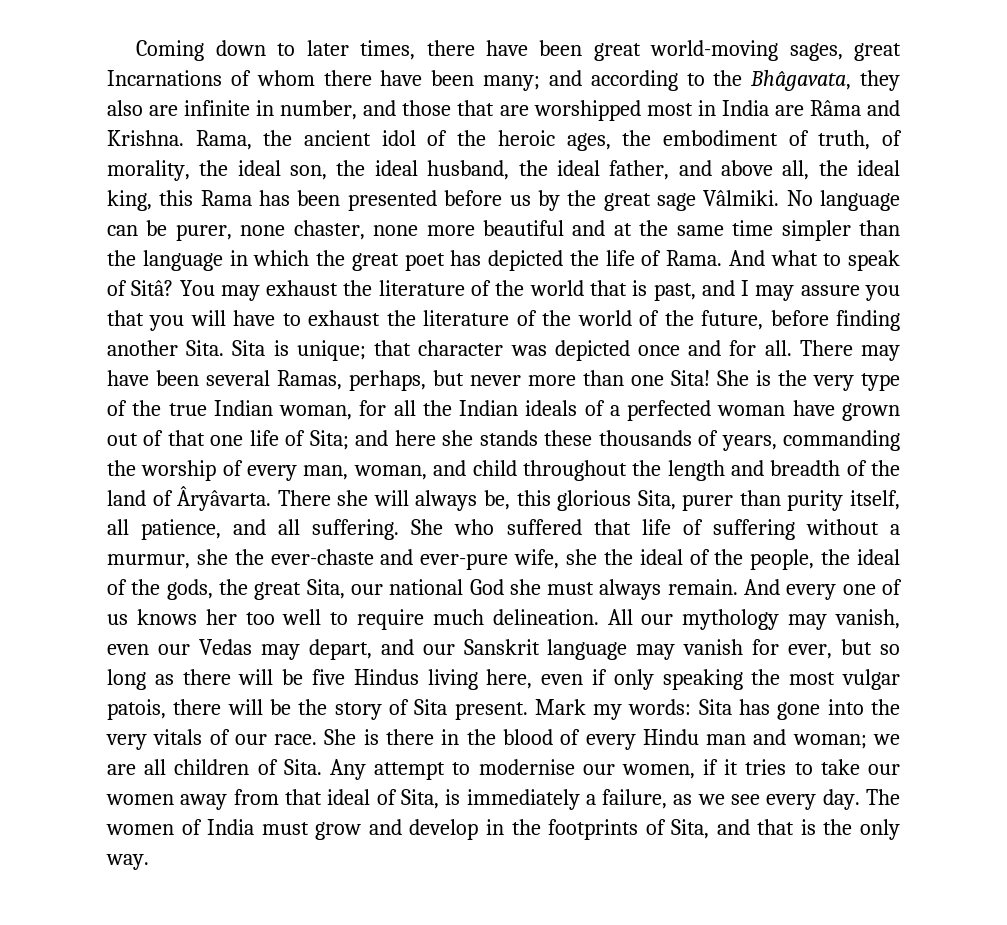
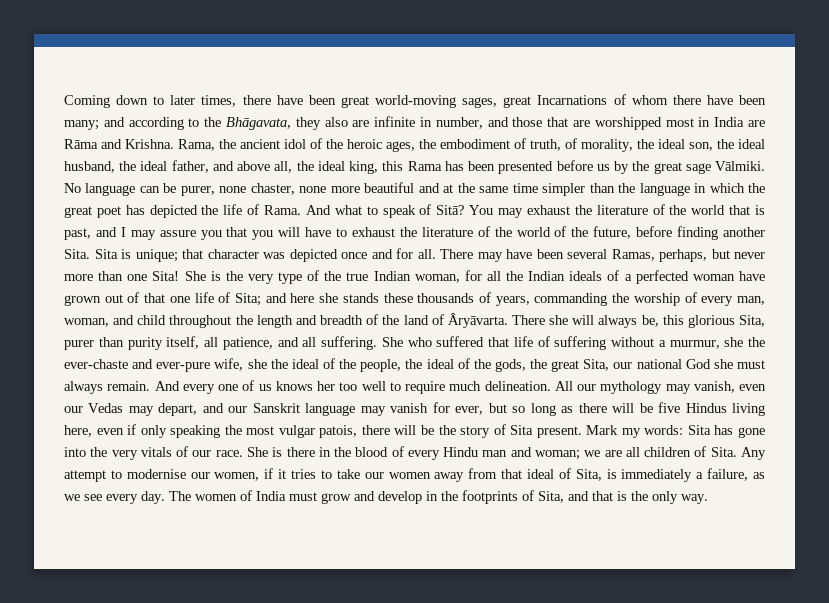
[750,70,852,91] Bhâgavata, -> [226,117,291,130] Bhāgavata,
[809,100,861,116] Râma -> [64,139,98,149] Rāma
[703,190,780,206] Vâlmiki. -> [714,161,765,171] Vālmiki.
[131,280,174,296] Sitâ? -> [436,205,465,215] Sitā?
[177,486,272,511] Âryâvarta. -> [447,313,508,328] Âryāvarta.

